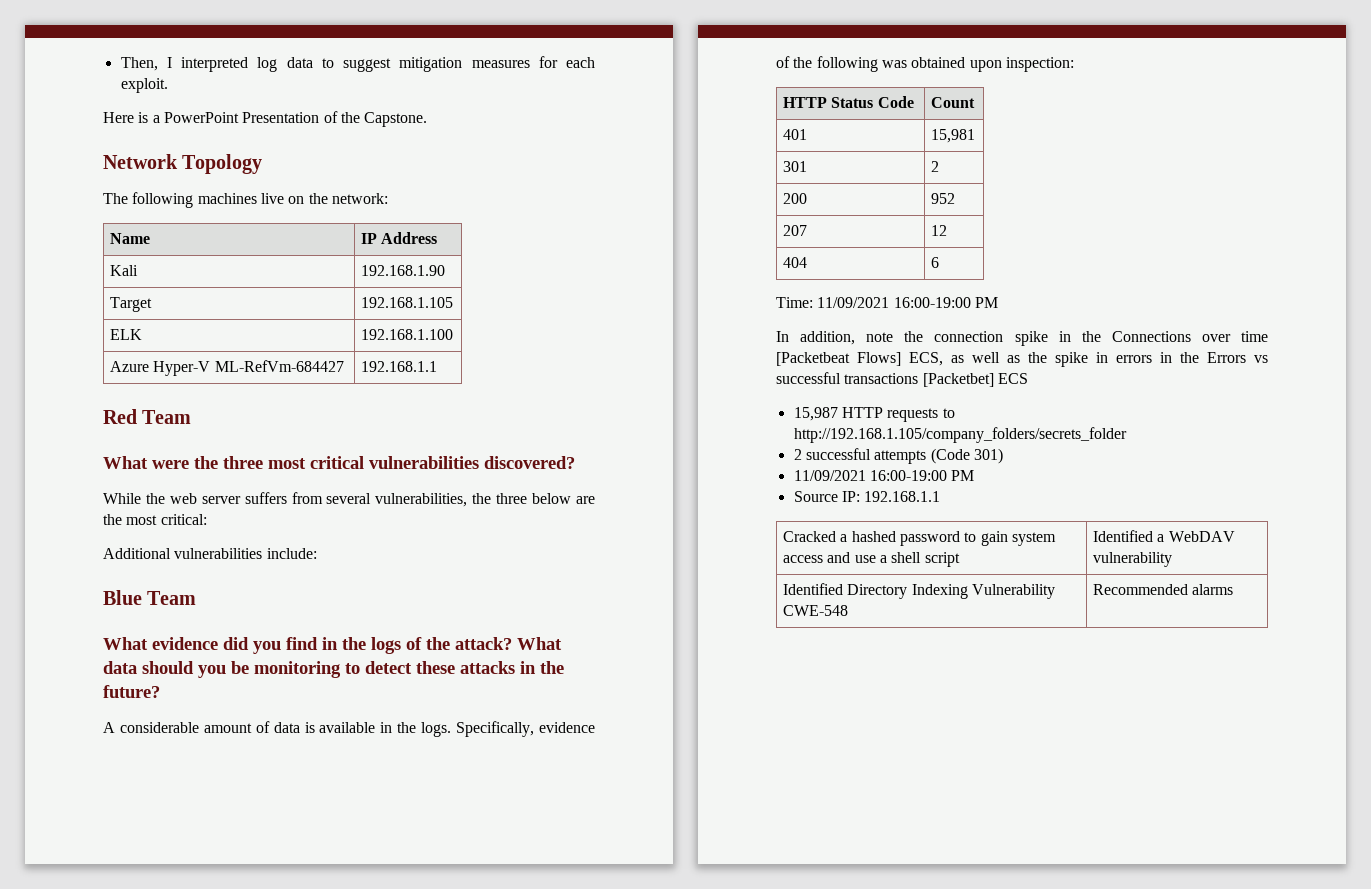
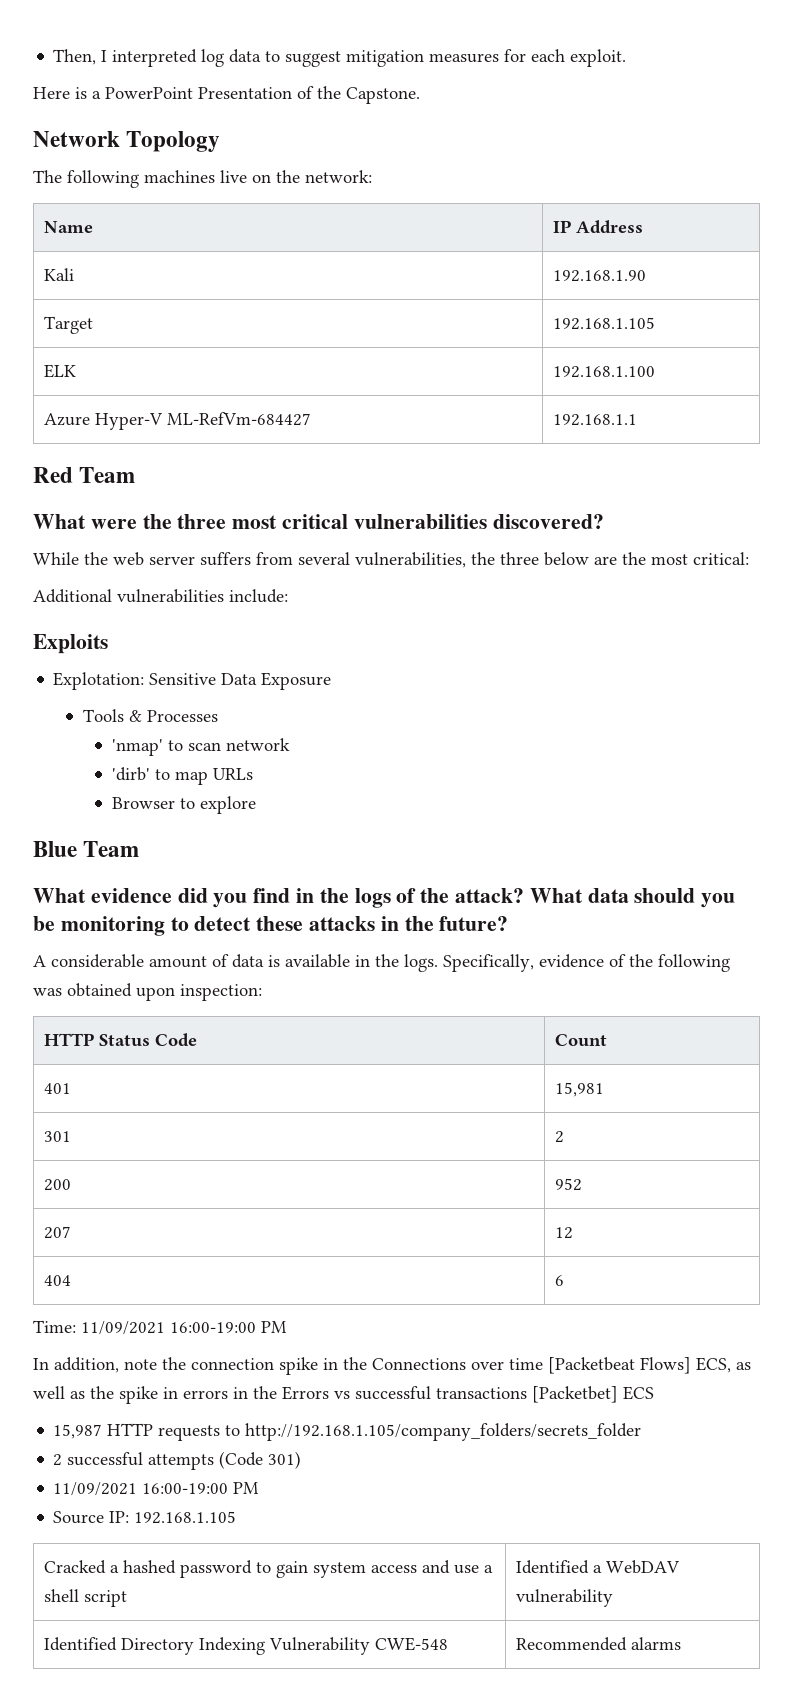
(317, 553) none -> [33,634,108,654] [53,672,332,690] [82,709,218,722] [112,738,291,756] [112,767,254,785] [112,796,257,814] // Exploits // Explotation: Sensitive Data Exposure // Tools & Processes // 'nmap' to scan network // 'dirb' to map URLs // Browser to explore
[864,491,941,502] 192.168.1.1 -> [134,1511,237,1524] 192.168.1.105

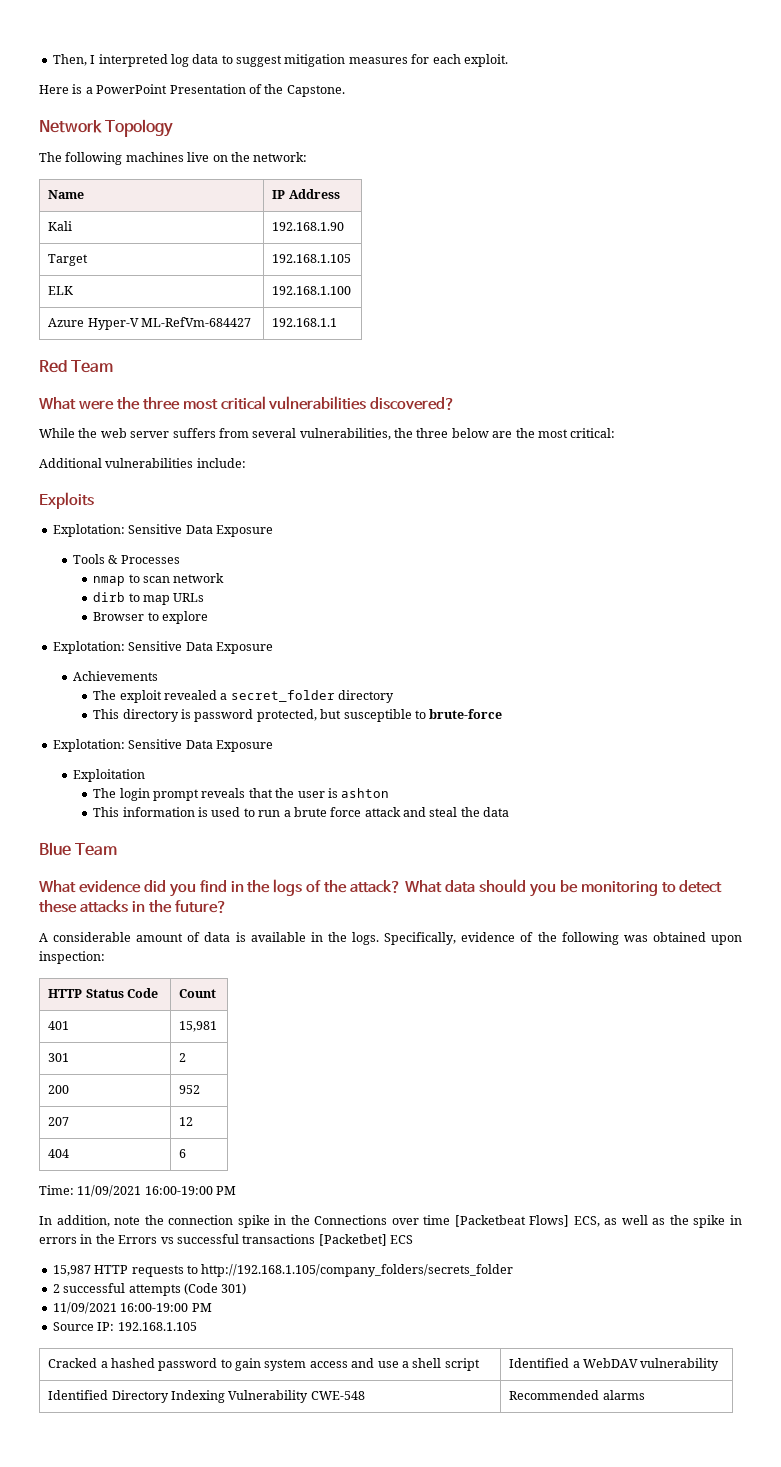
[112,739,164,756] 'nmap' -> [93,576,126,586] nmap
[112,767,151,781] 'dirb' -> [93,592,126,602] dirb
(257, 805) none -> [52,641,273,654] [73,671,159,681] [93,690,395,703] [93,709,503,722] [52,739,273,752] [73,769,146,782] [93,788,390,801] [93,807,510,817] // Explotation: Sensitive Data Exposure // Achievements // The exploit revealed a secret_folder directory // This directory is password protected, but susceptible to brute-force // Explotation: Sensitive Data Exposure // Exploitation // The login prompt reveals that the user is ashton // This information is used to run a brute force attack and steal the data

